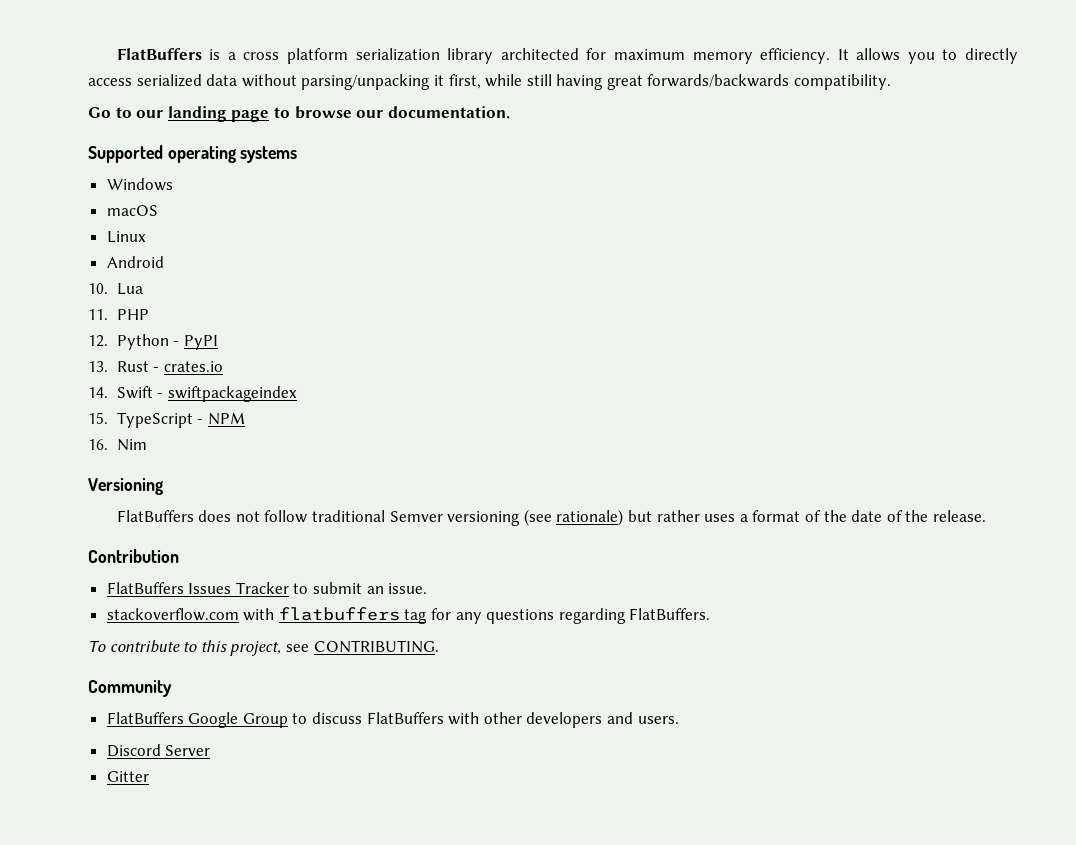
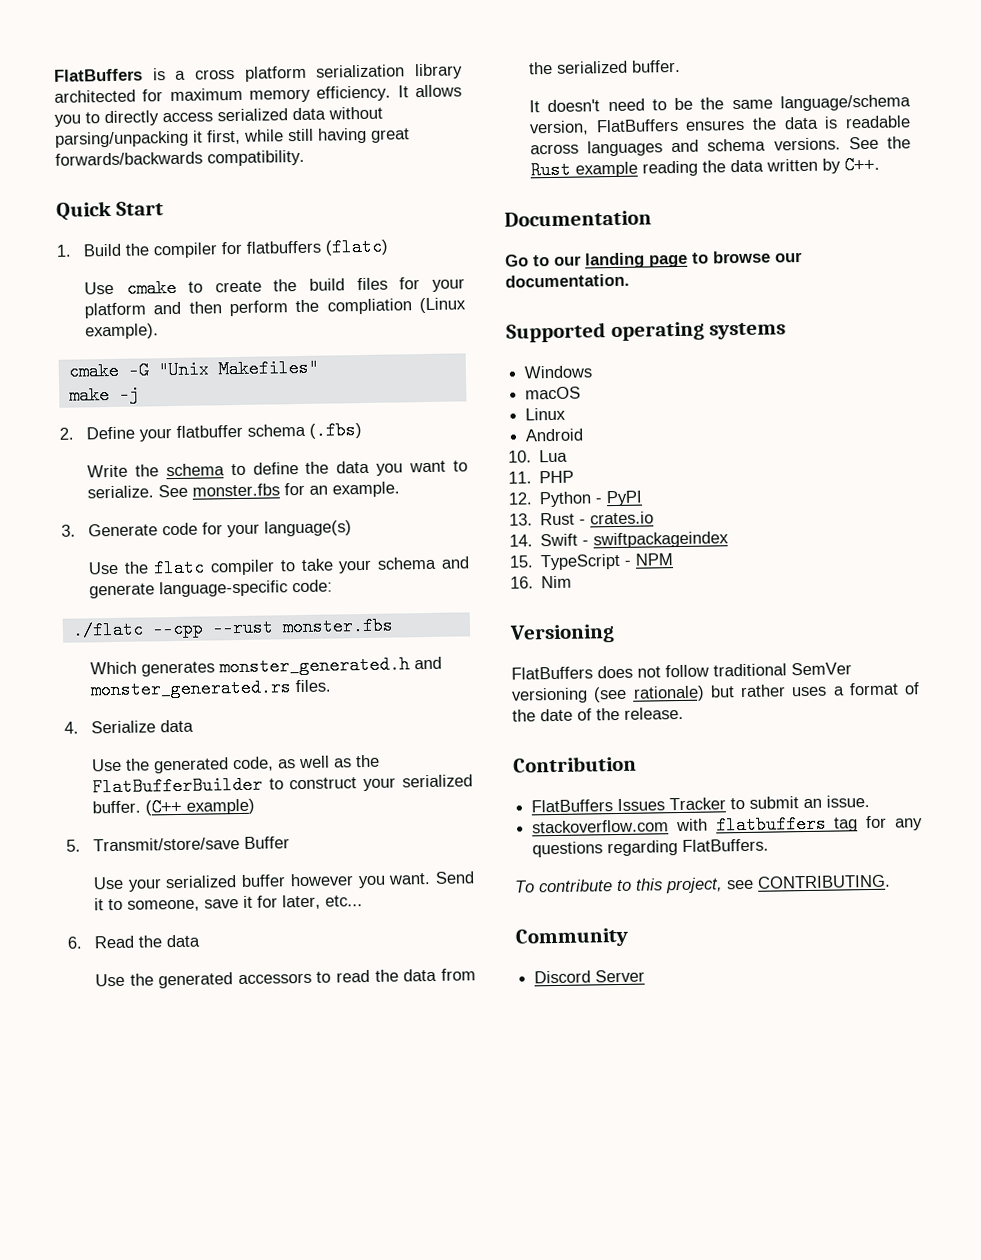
(892, 82) none -> [56,200,164,221] [56,237,389,259] [83,277,465,298] [83,297,466,319] [84,323,159,340] [67,358,319,381] [68,385,140,405] [59,421,362,442] [86,460,469,478] [86,481,400,499] [61,520,352,538] [87,556,470,578] [88,579,333,599] [71,616,394,640] [89,655,442,677] [89,678,331,700] [64,719,194,734] [91,754,380,774] [91,774,473,797] [91,797,255,817] [66,836,290,852] [92,871,475,892] [93,894,363,912] [67,934,200,949] [94,968,476,989] [527,59,681,75] [528,94,911,113] [528,115,911,136] [529,136,911,157] [529,155,880,180] [504,210,652,227] // Quick Start // 1. Build the compiler for flatbuffers (flatc) // Use cmake to create the build files for your platform and then perform the compliation (Linux example). // cmake -G "Unix Makefiles" // make -j // 2. Define your flatbuffer schema (.fbs) // Write the schema to define the data you want to serialize. See monster.fbs for an example. // 3. Generate code for your language(s) // Use the flatc compiler to take your schema and generate language-specific code: // ./flatc --cpp --rust monster.fbs // Which generates monster_generated.h and monster_generated.rs files. // 4. Serialize data // Use the generated code, as well as the FlatBufferBuilder to construct your serialized buffer. (C++ example) // 5. Transmit/store/save Buffer // Use your serialized buffer however you want. Send it to someone, save it for later, etc... // 6. Read the data // Use the generated accessors to read the data from the serialized buffer. // It doesn't need to be the same language/schema version, FlatBuffers ensures the data is readable across languages and schema versions. See the Rust example reading the data written by C++. // Documentation
[389,511,443,522] Semver -> [791,662,852,676] SemVer
[106,712,679,728] // FlatBuffers Google Group to discuss FlatBuffers with other developers and users. -> (629, 937) none
[106,771,149,782] // Gitter -> (646, 976) none

